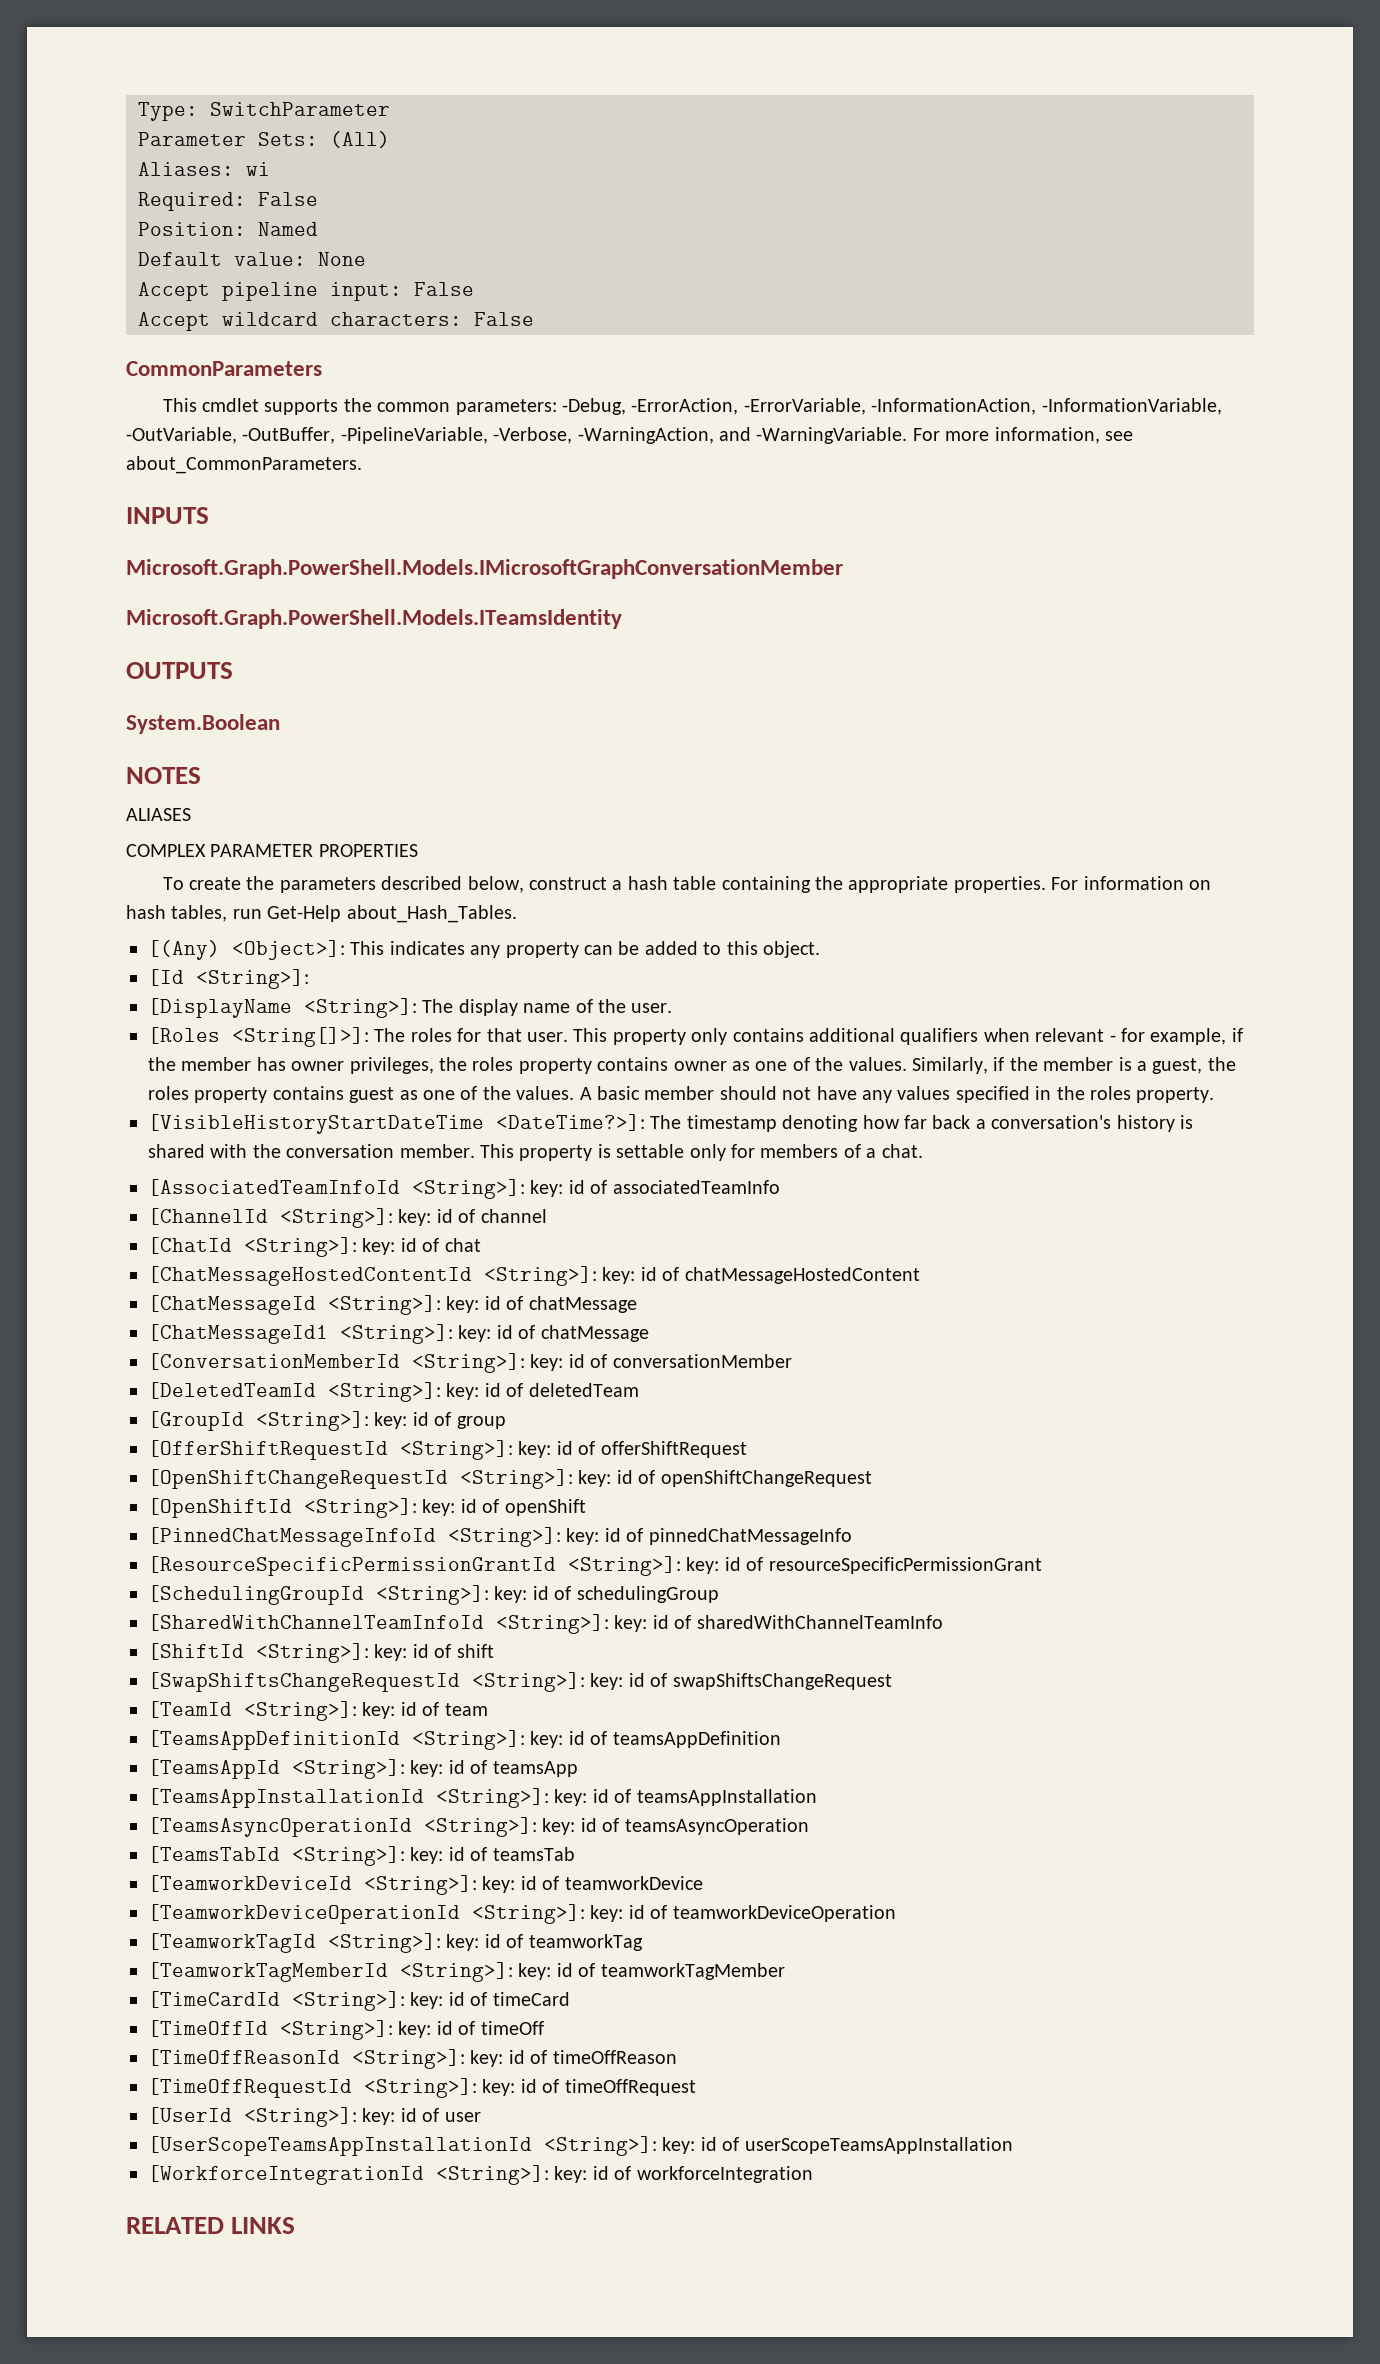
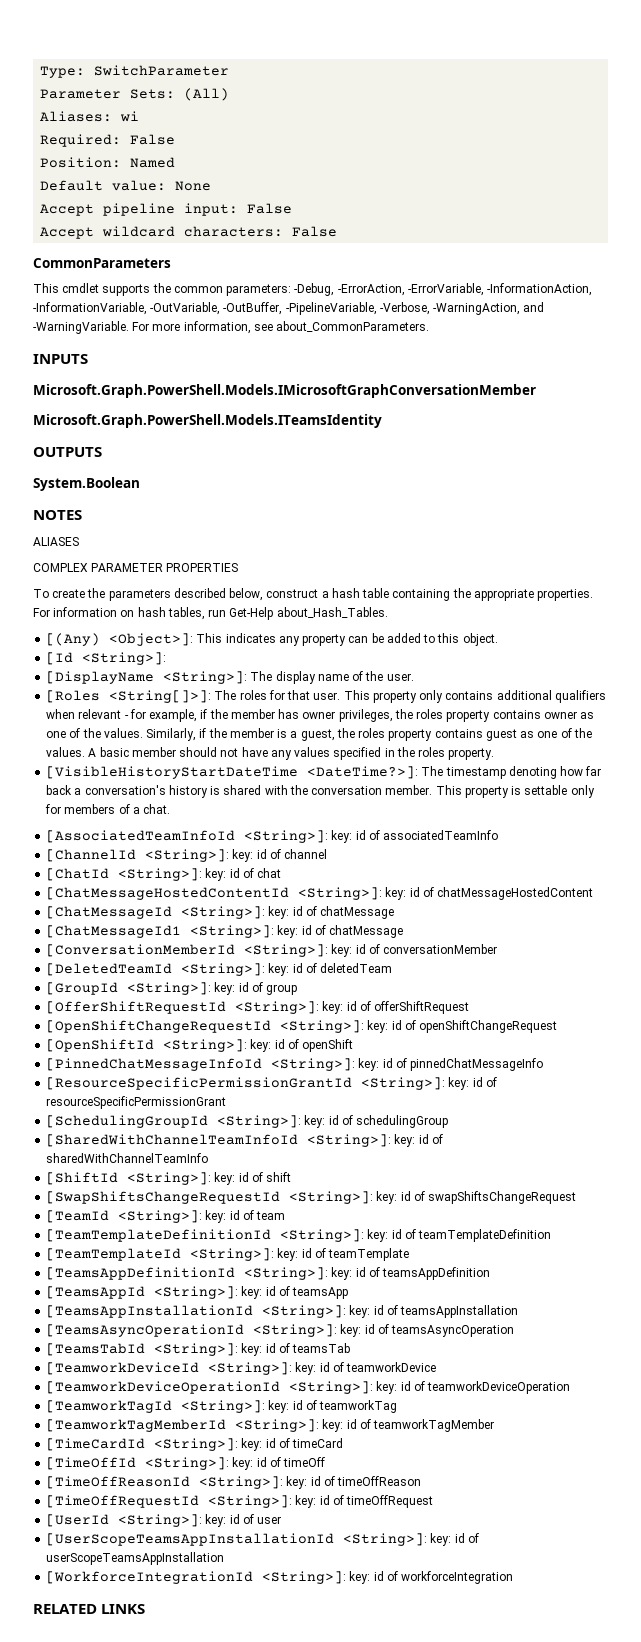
(488, 1709) none -> [46,1229,552,1242] [46,1248,410,1261] // [TeamTemplateDefinitionId <String>]: key: id of teamTemplateDefinition // [TeamTemplateId <String>]: key: id of teamTemplate

